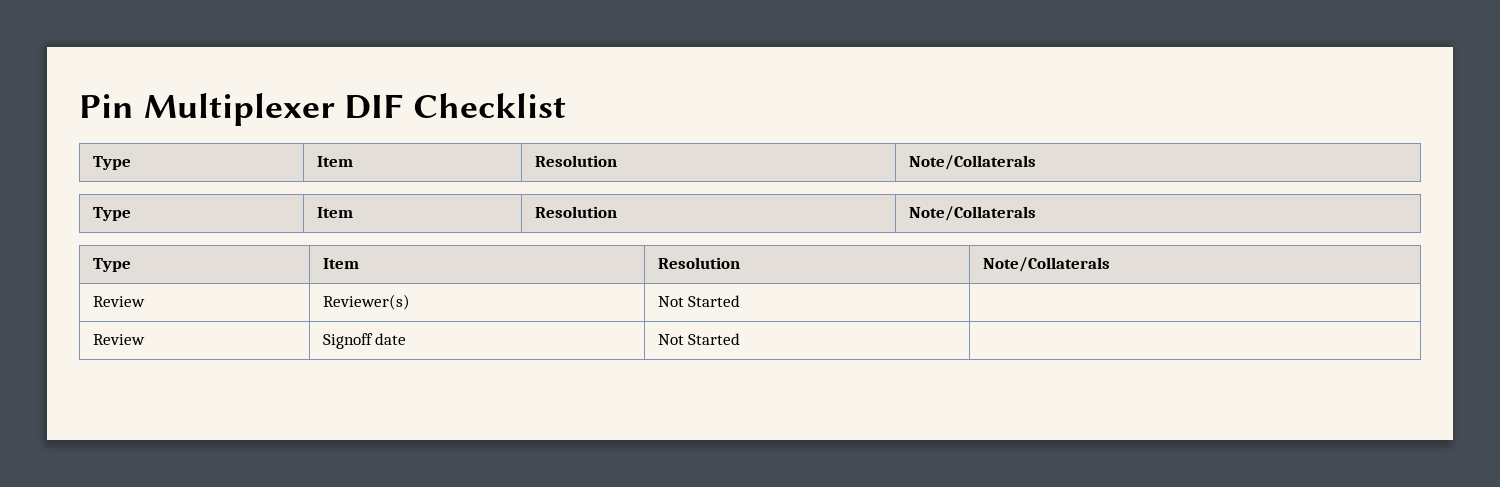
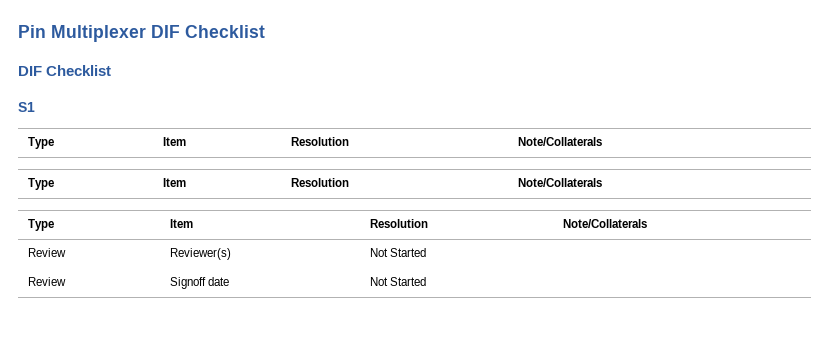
(567, 105) none -> [18,65,112,76] [18,102,35,112] // DIF Checklist // S1

